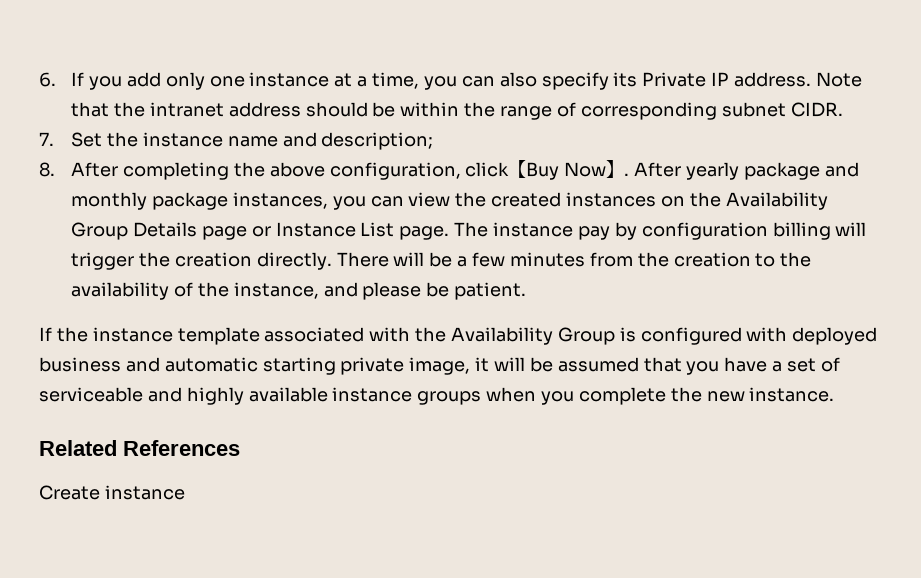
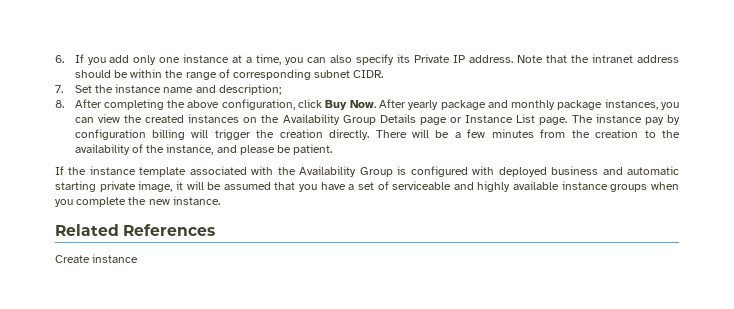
[508,160,630,180] 【Buy Now】. -> [325,100,376,110] Buy Now.

